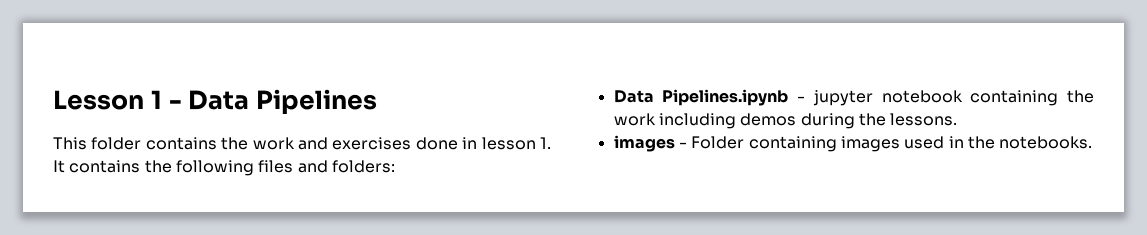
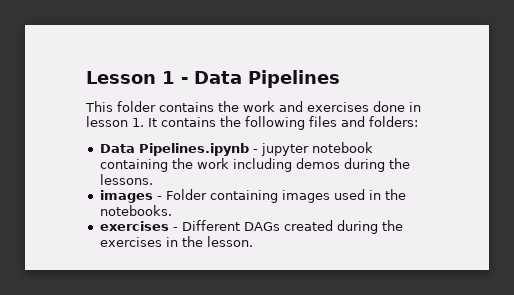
(1093, 142) none -> [99,220,403,234] [99,236,253,247] // exercises - Different DAGs created during the exercises in the lesson.

